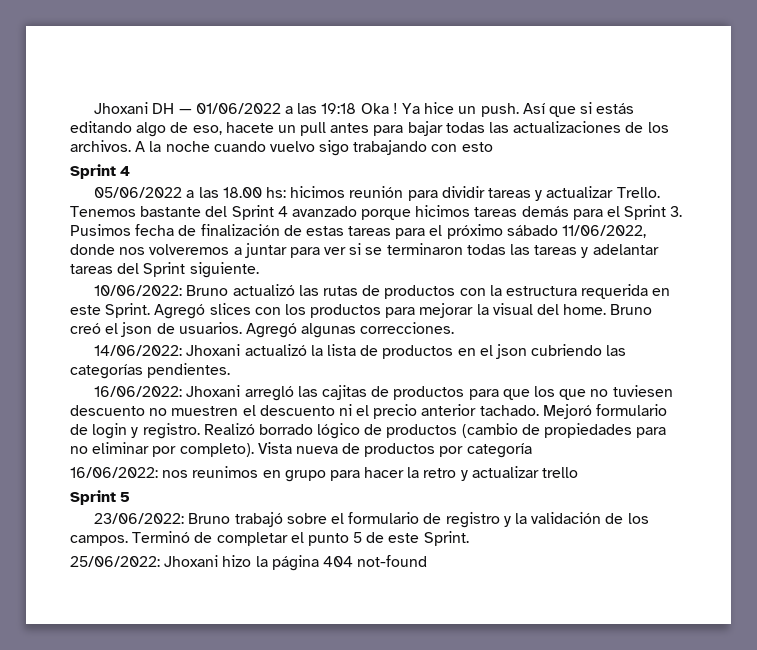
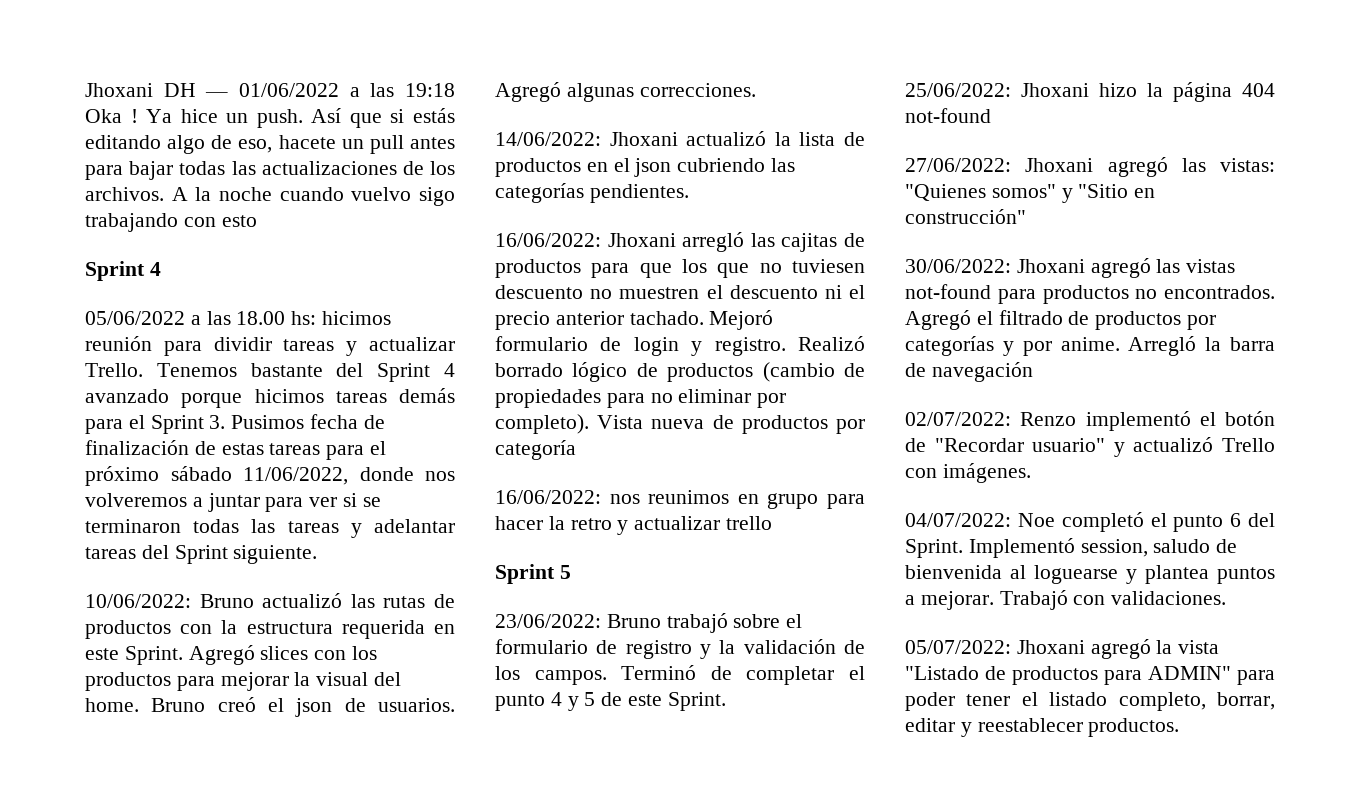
(349, 539) none -> [550,692,579,711] 4 y
(428, 561) none -> [905,157,1275,177] [905,184,1156,203] [905,209,1026,224] [905,258,1236,278] [905,284,1275,304] [905,310,1217,330] [905,336,1275,356] [905,362,1033,382] [905,411,1275,431] [905,437,1275,457] [905,463,1031,483] [905,512,1275,532] [905,538,1238,558] [905,565,1275,584] [905,590,1227,610] [905,639,1220,659] [905,666,1275,685] [905,692,1275,711] [905,718,1180,737] // 27/06/2022: Jhoxani agregó las vistas: "Quienes somos" y "Sitio en construcción" // 30/06/2022: Jhoxani agregó las vistas not-found para productos no encontrados. Agregó el filtrado de productos por categorías y por anime. Arregló la barra de navegación // 02/07/2022: Renzo implementó el botón de "Recordar usuario" y actualizó Trello con imágenes. // 04/07/2022: Noe completó el punto 6 del Sprint. Implementó session, saludo de bienvenida al loguearse y plantea puntos a mejorar. Trabajó con validaciones. // 05/07/2022: Jhoxani agregó la vista "Listado de productos para ADMIN" para poder tener el listado completo, borrar, editar y reestablecer productos.

